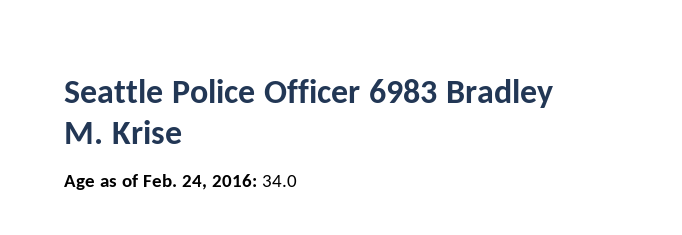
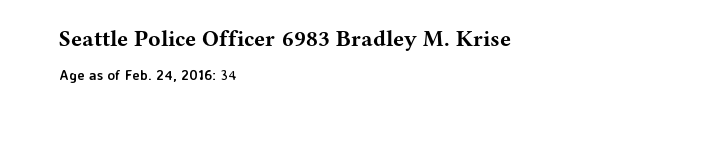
[261,175,297,187] 34.0 -> [220,70,237,80] 34

